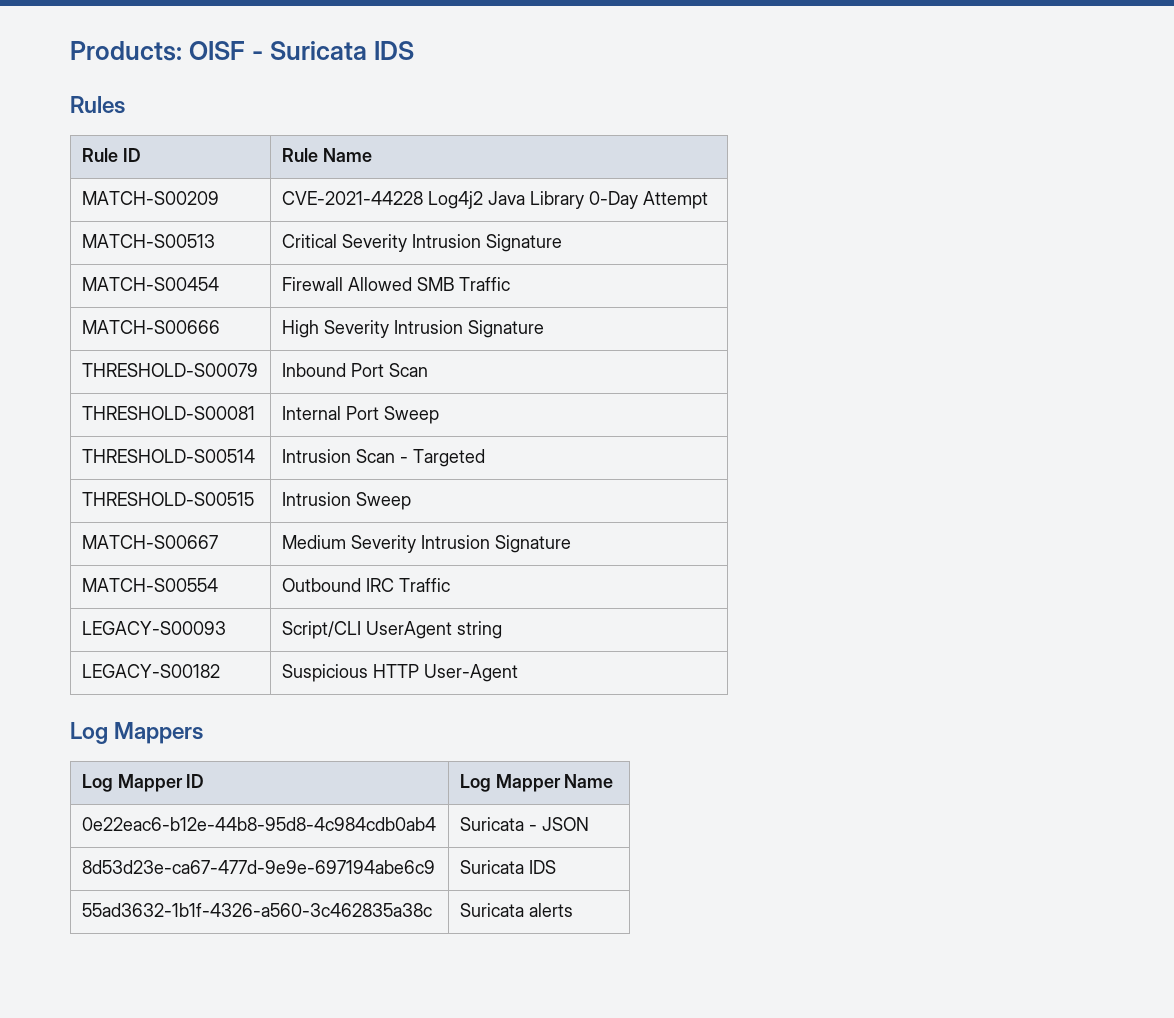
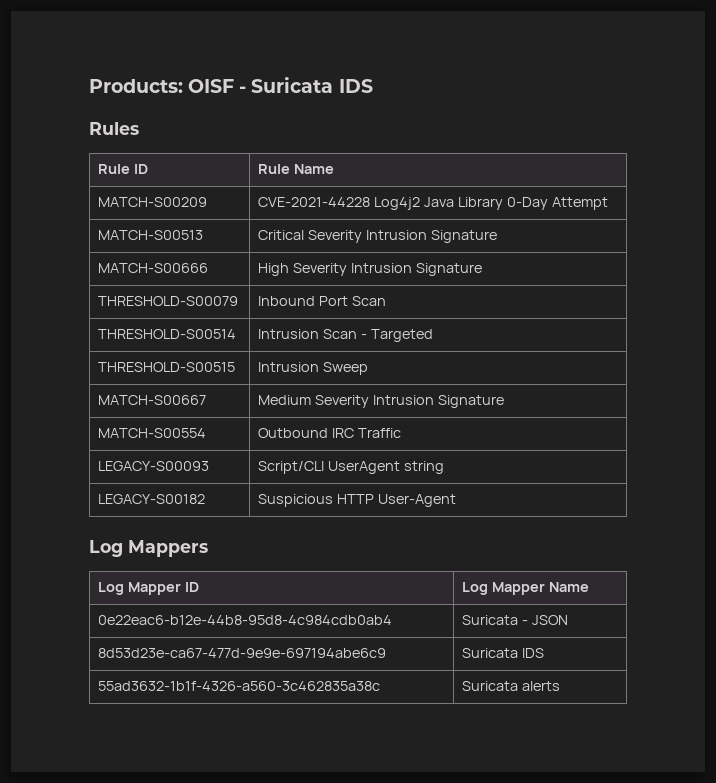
[81,277,219,291] [281,277,510,291] // MATCH-S00454 | Firewall Allowed SMB Traffic -> (497, 236) none
[81,406,255,420] [281,406,439,424] // THRESHOLD-S00081 | Internal Port Sweep -> (386, 301) none

